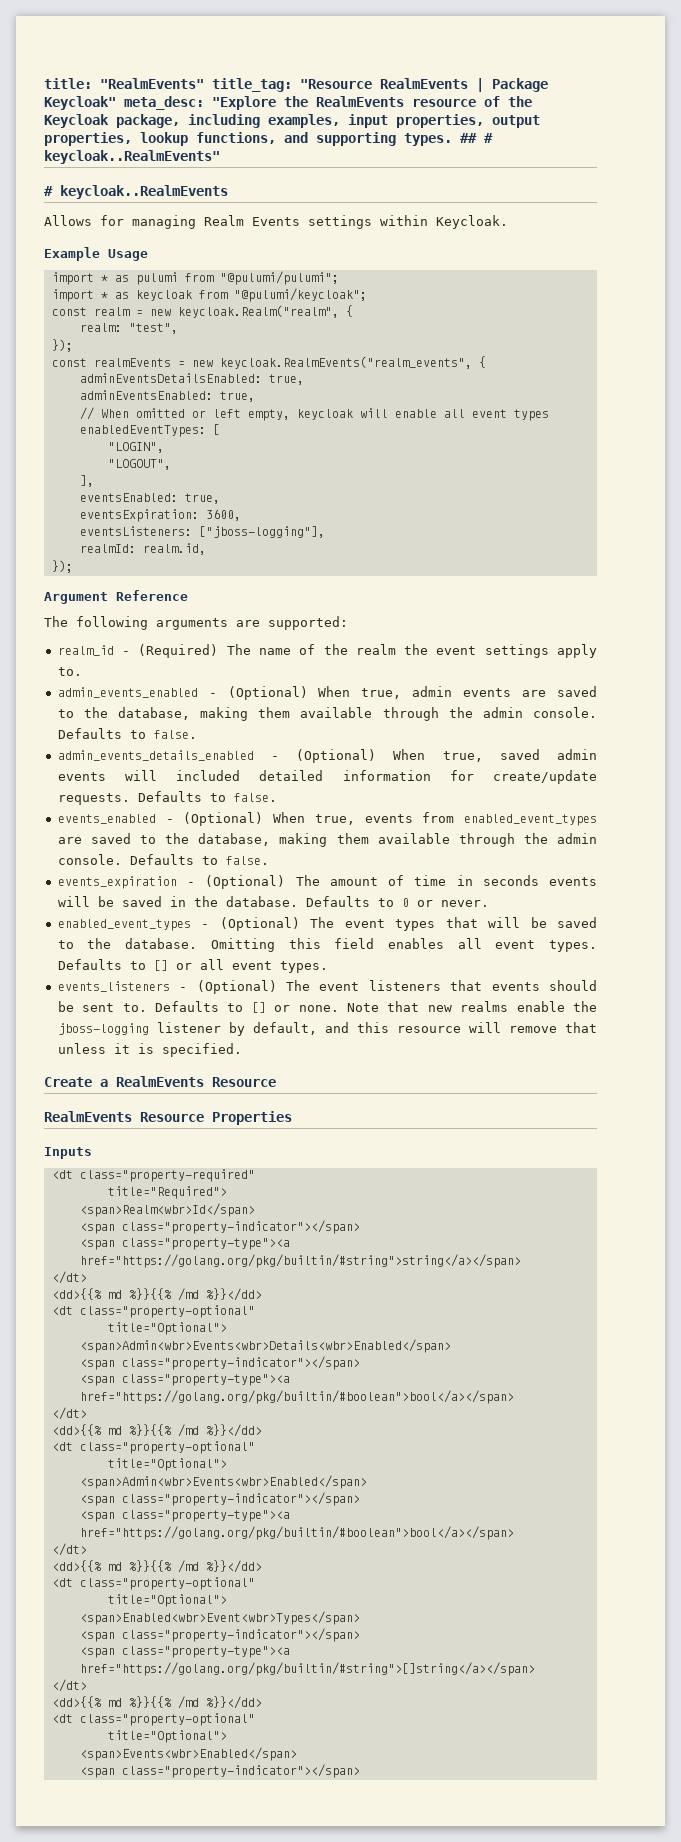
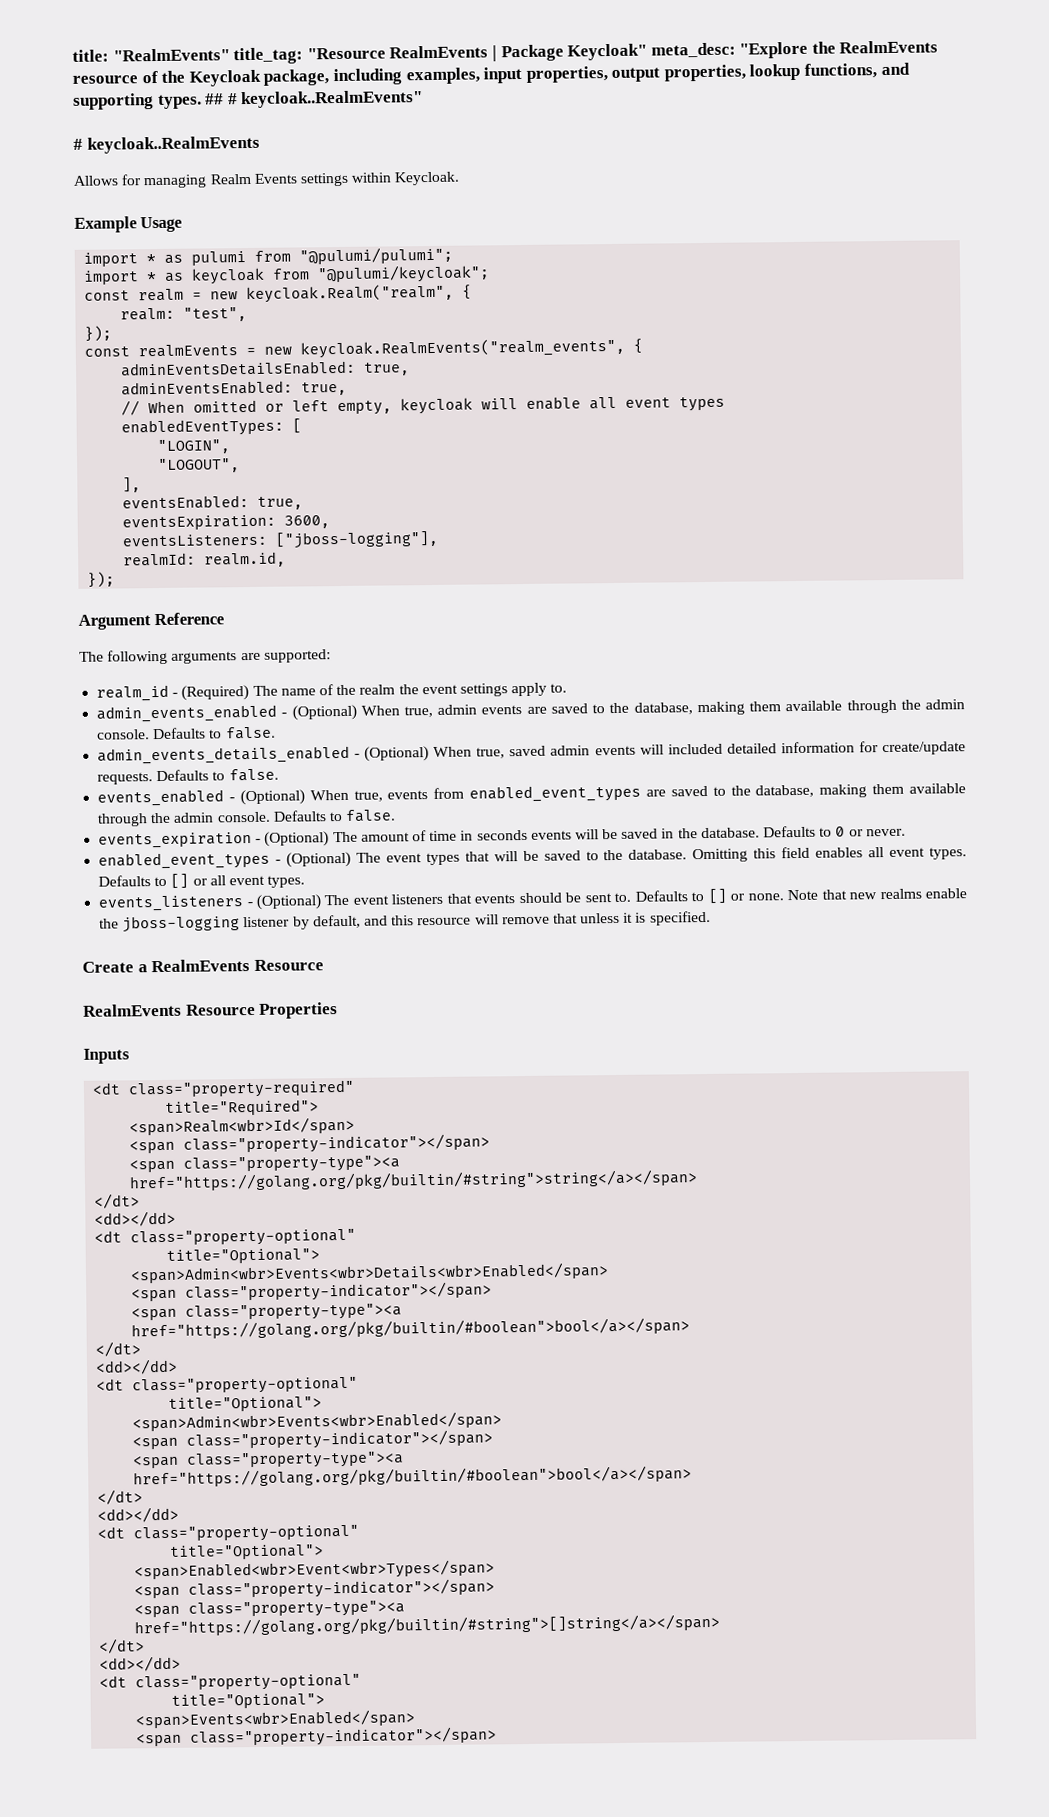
[51,1288,262,1301] <dd>{{% md %}}{{% /md %}}</dd> -> [94,1210,177,1227] <dd></dd>
[51,1424,262,1437] <dd>{{% md %}}{{% /md %}}</dd> -> [95,1358,179,1375] <dd></dd>
[51,1560,262,1573] <dd>{{% md %}}{{% /md %}}</dd> -> [97,1506,180,1523] <dd></dd>
[51,1696,262,1709] <dd>{{% md %}}{{% /md %}}</dd> -> [99,1655,182,1672] <dd></dd>

